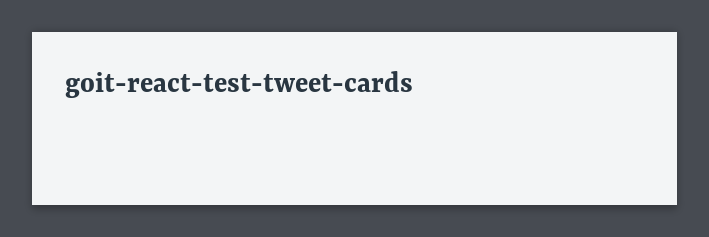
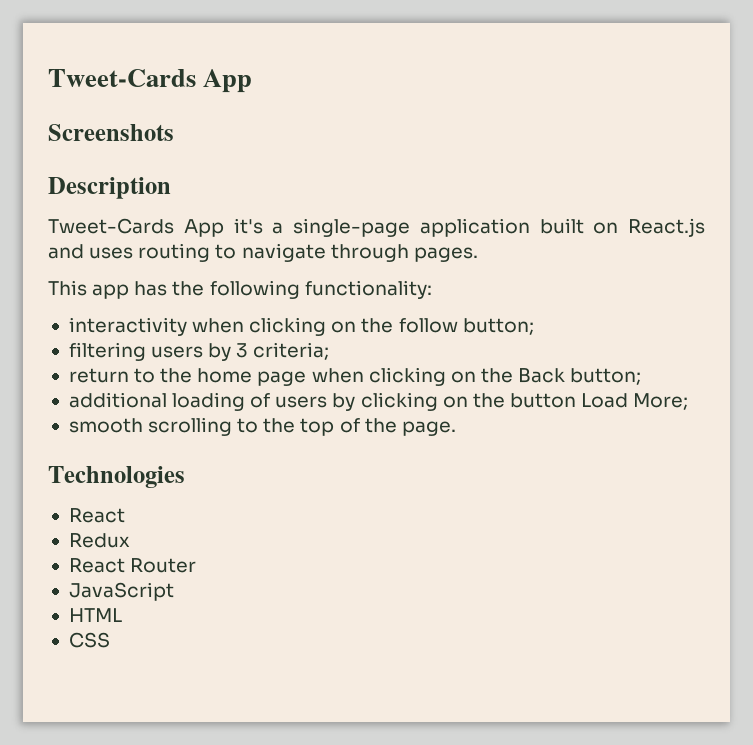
[65,71,413,98] goit-react-test-tweet-cards -> [48,69,253,93] [48,124,174,141] [48,177,171,199] [48,218,705,237] [48,243,478,262] [48,280,432,299] [68,317,534,336] [68,342,330,361] [68,367,642,386] [68,392,689,411] [68,417,456,436] [48,466,185,488] [68,508,125,523] [68,533,130,548] [68,558,197,573] [68,582,174,601] [68,608,122,622] [68,632,110,648] Tweet-Cards App // Screenshots // Description // Tweet-Cards App it's a single-page application built on React.js and uses routing to navigate through pages. // This app has the following functionality: // interactivity when clicking on the follow button; // filtering users by 3 criteria; // return to the home page when clicking on the Back button; // additional loading of users by clicking on the button Load More; // smooth scrolling to the top of the page. // Technologies // React // Redux // React Router // JavaScript // HTML // CSS

